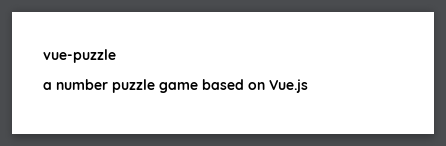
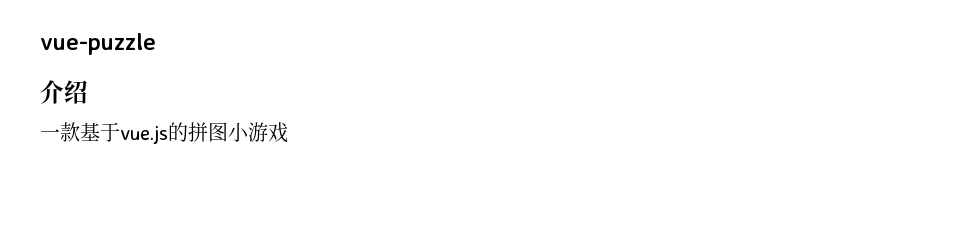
[43,79,308,93] a number puzzle game based on Vue.js -> [40,80,88,104] [40,122,288,144] 介绍 // 一款基于vue.js的拼图小游戏

